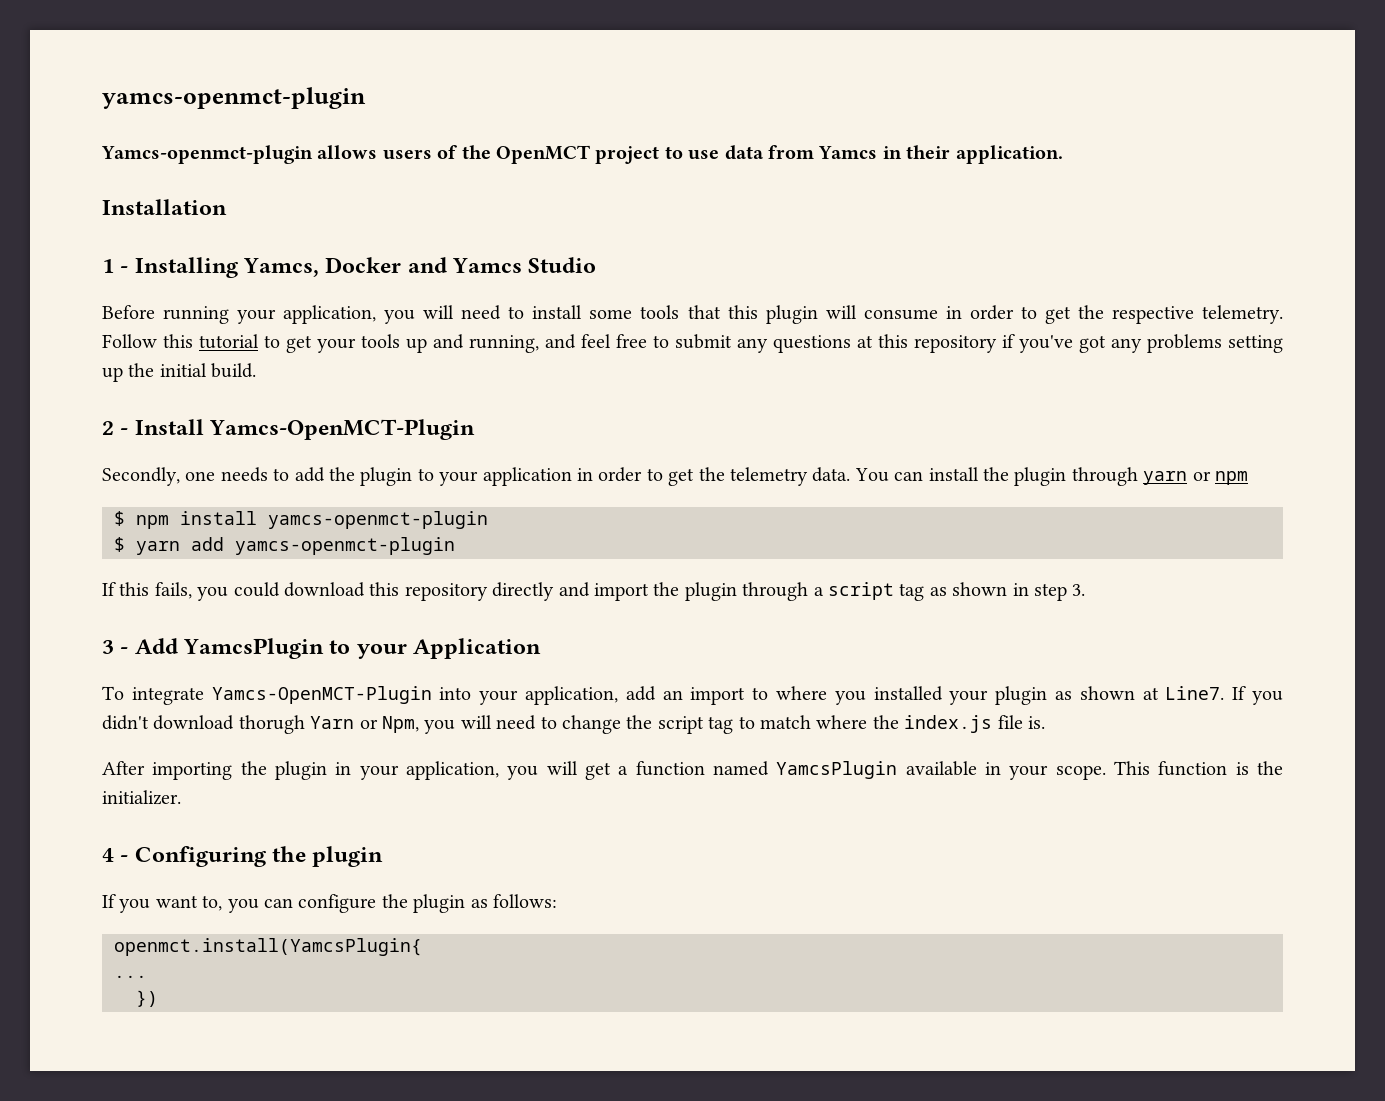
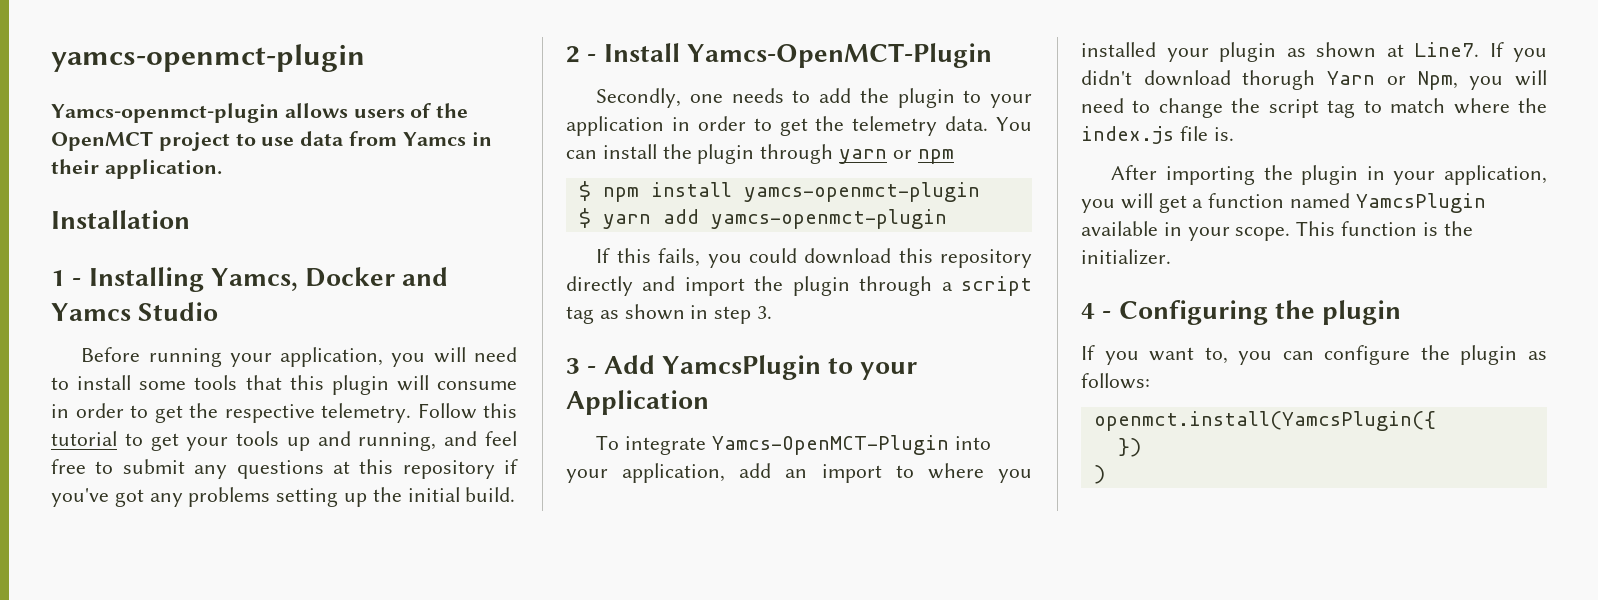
[114,938,422,956] [114,975,147,978] openmct.install(YamcsPlugin{ // ... -> [1093,411,1436,431] openmct.install(YamcsPlugin({
(158, 998) none -> [1093,465,1105,484] // )

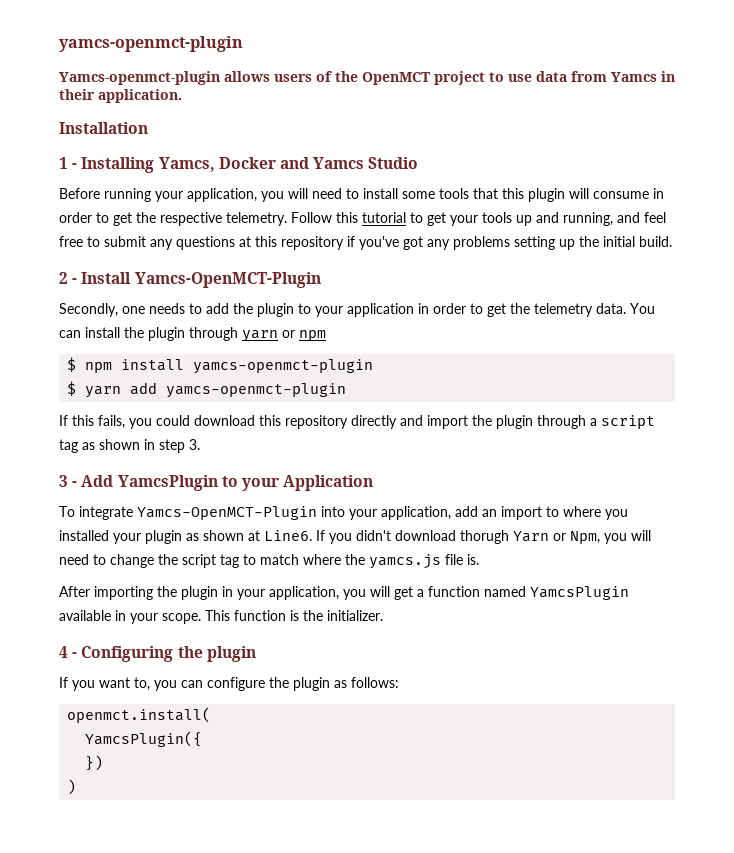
[1414,42,1479,57] Line7. -> [264,530,312,541] Line6.
[1081,126,1174,144] index.js -> [369,554,441,569] yamcs.js
[1093,411,1436,431] openmct.install(YamcsPlugin({ -> [67,707,212,723] [85,731,203,747] openmct.install( // YamcsPlugin({

